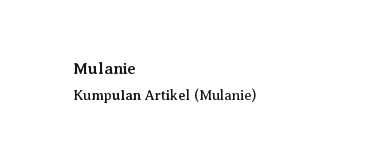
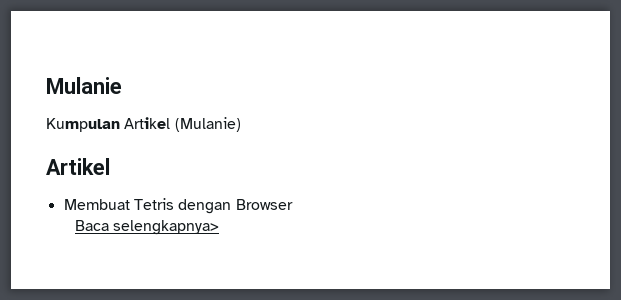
(256, 95) none -> [46,158,110,175] [63,198,293,214] [74,220,220,235] // Artikel // Membuat Tetris dengan Browser // Baca selengkapnya>

